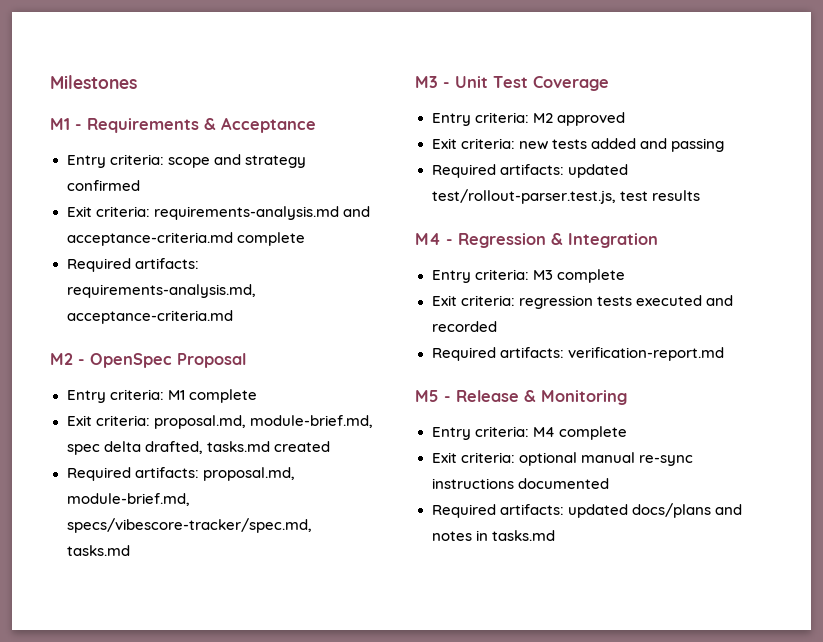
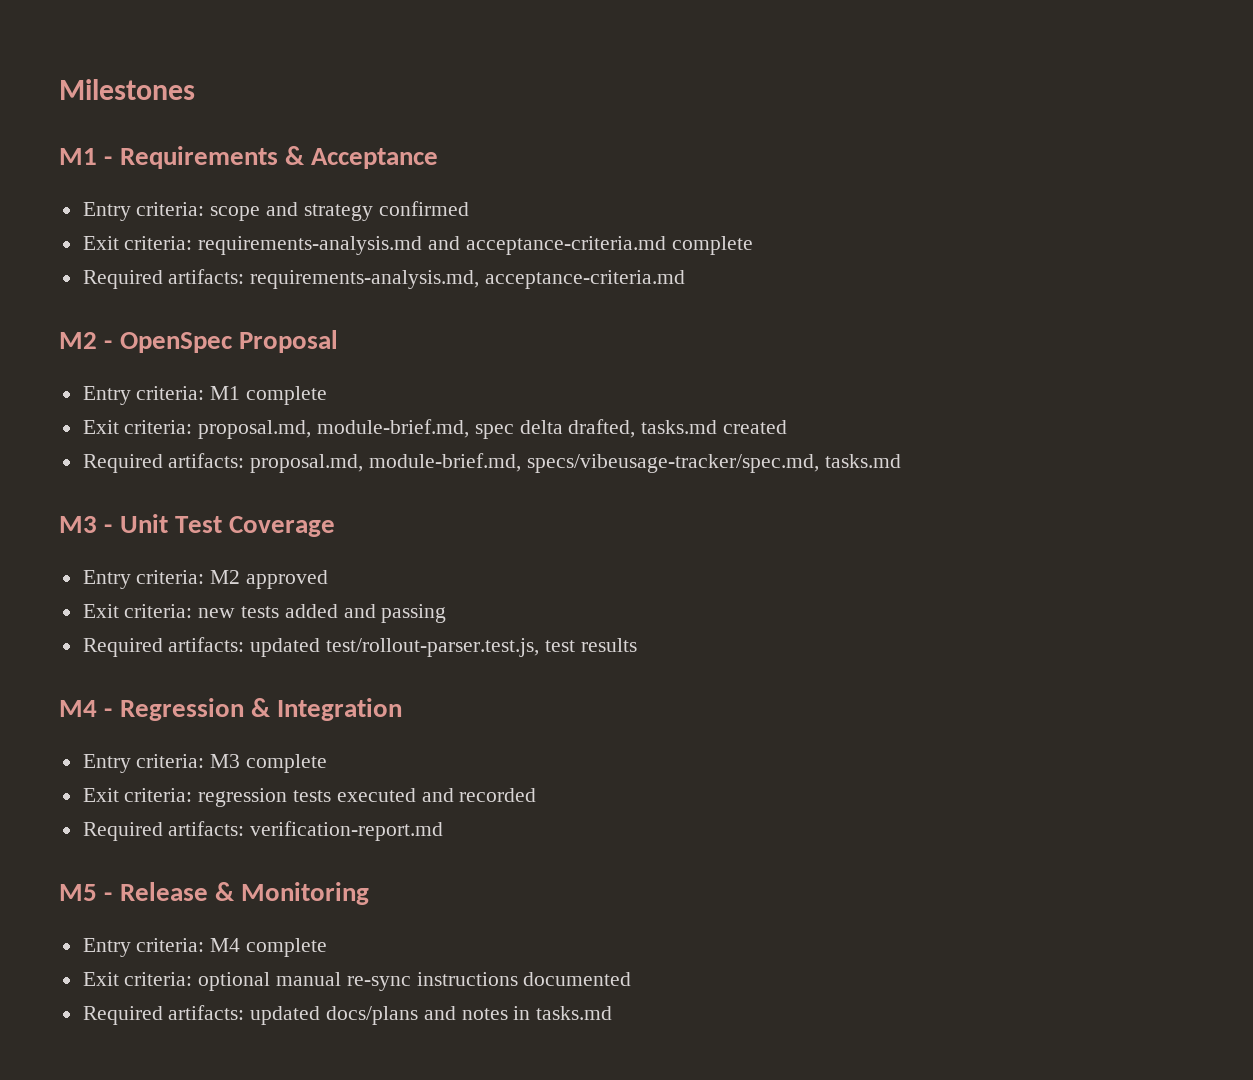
[66,518,312,533] specs/vibescore-tracker/spec.md, -> [526,454,819,473] specs/vibeusage-tracker/spec.md,

